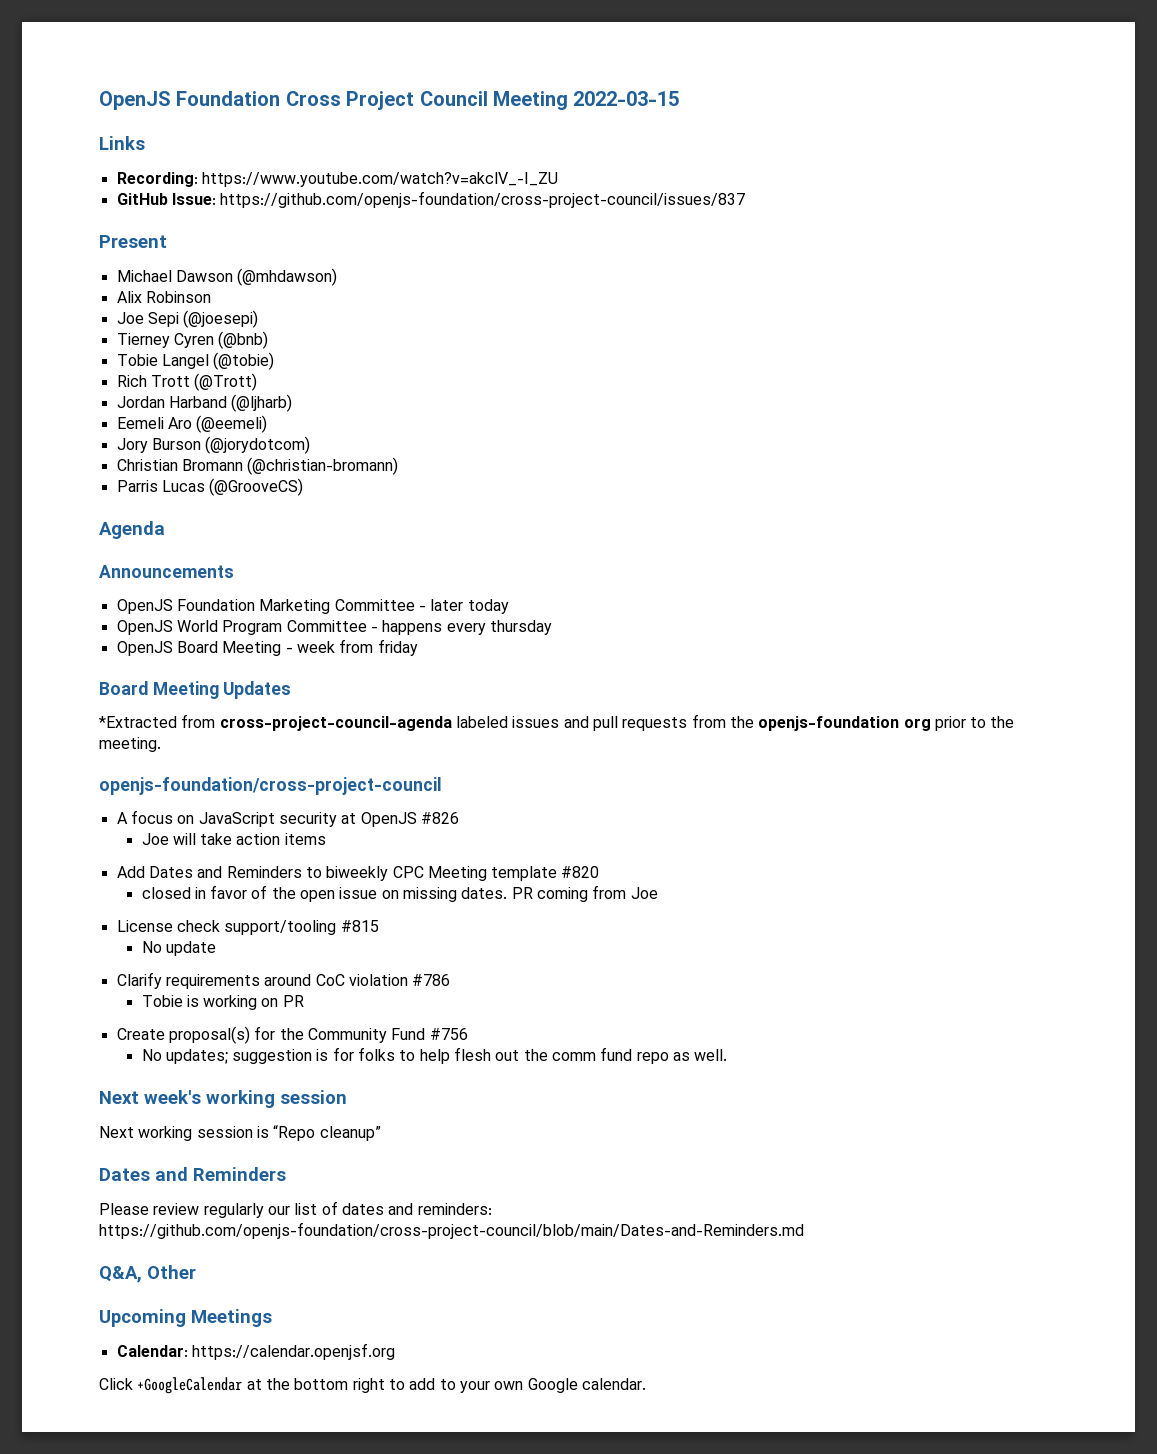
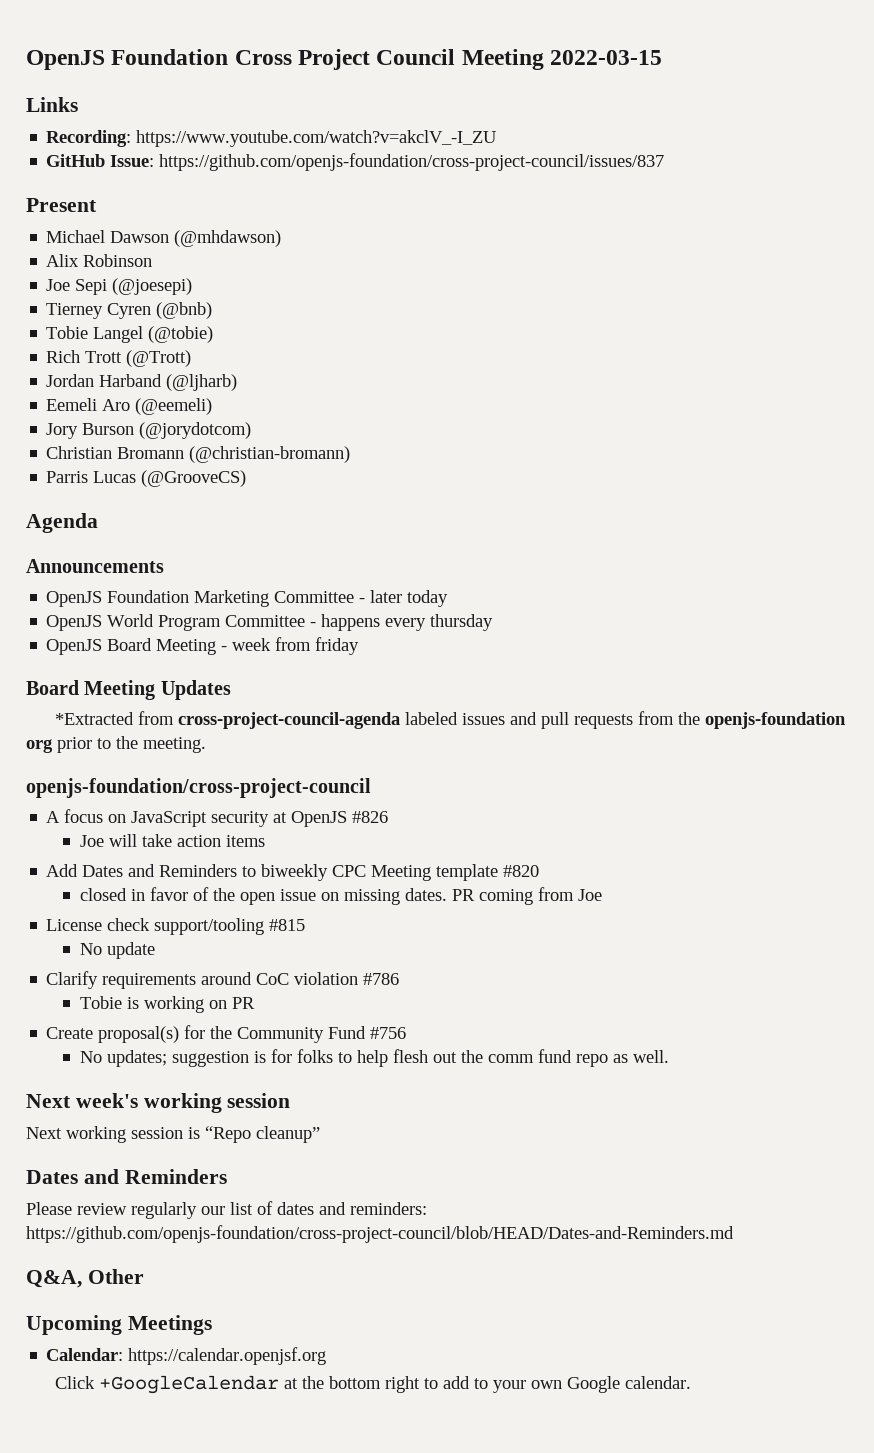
[99,1222,804,1239] https://github.com/openjs-foundation/cross-project-council/blob/main/Dates-and-Reminders.md -> [26,1225,734,1243] https://github.com/openjs-foundation/cross-project-council/blob/HEAD/Dates-and-Reminders.md

